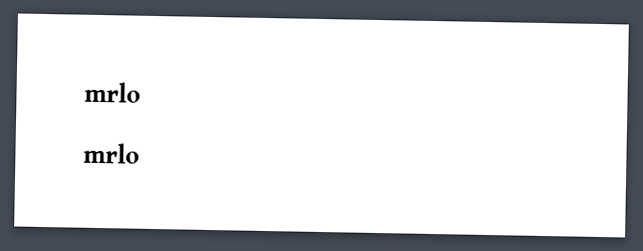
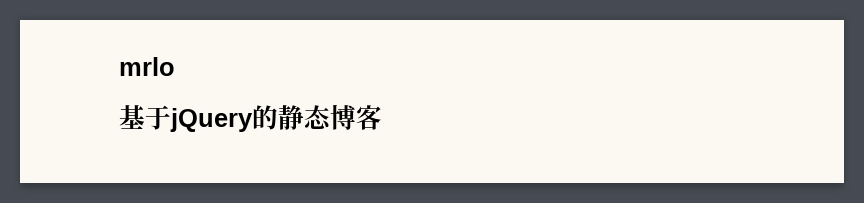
[83,142,140,164] mrlo -> [119,104,382,132] 基于jQuery的静态博客

